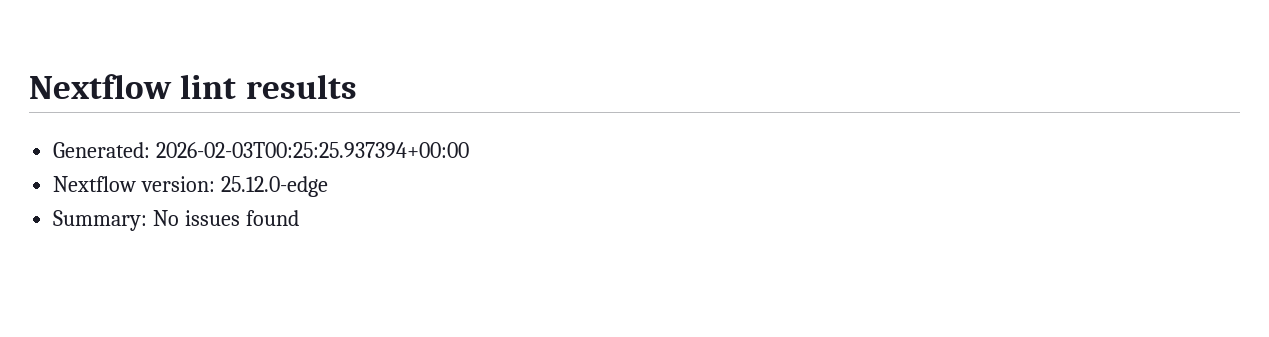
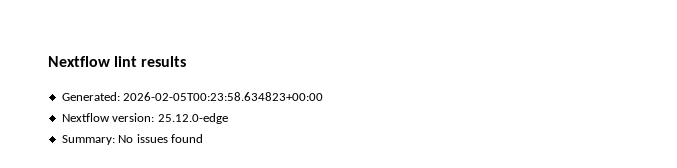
[156,142,470,158] 2026-02-03T00:25:25.937394+00:00 -> [123,92,324,101] 2026-02-05T00:23:58.634823+00:00

